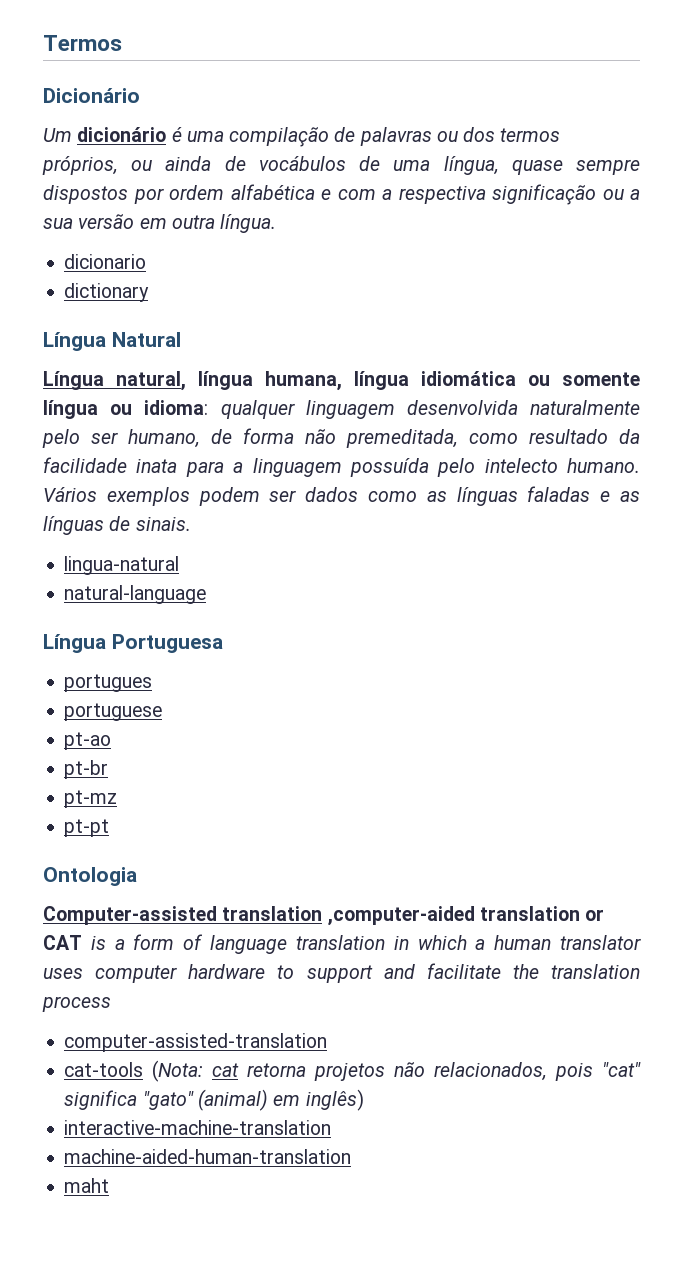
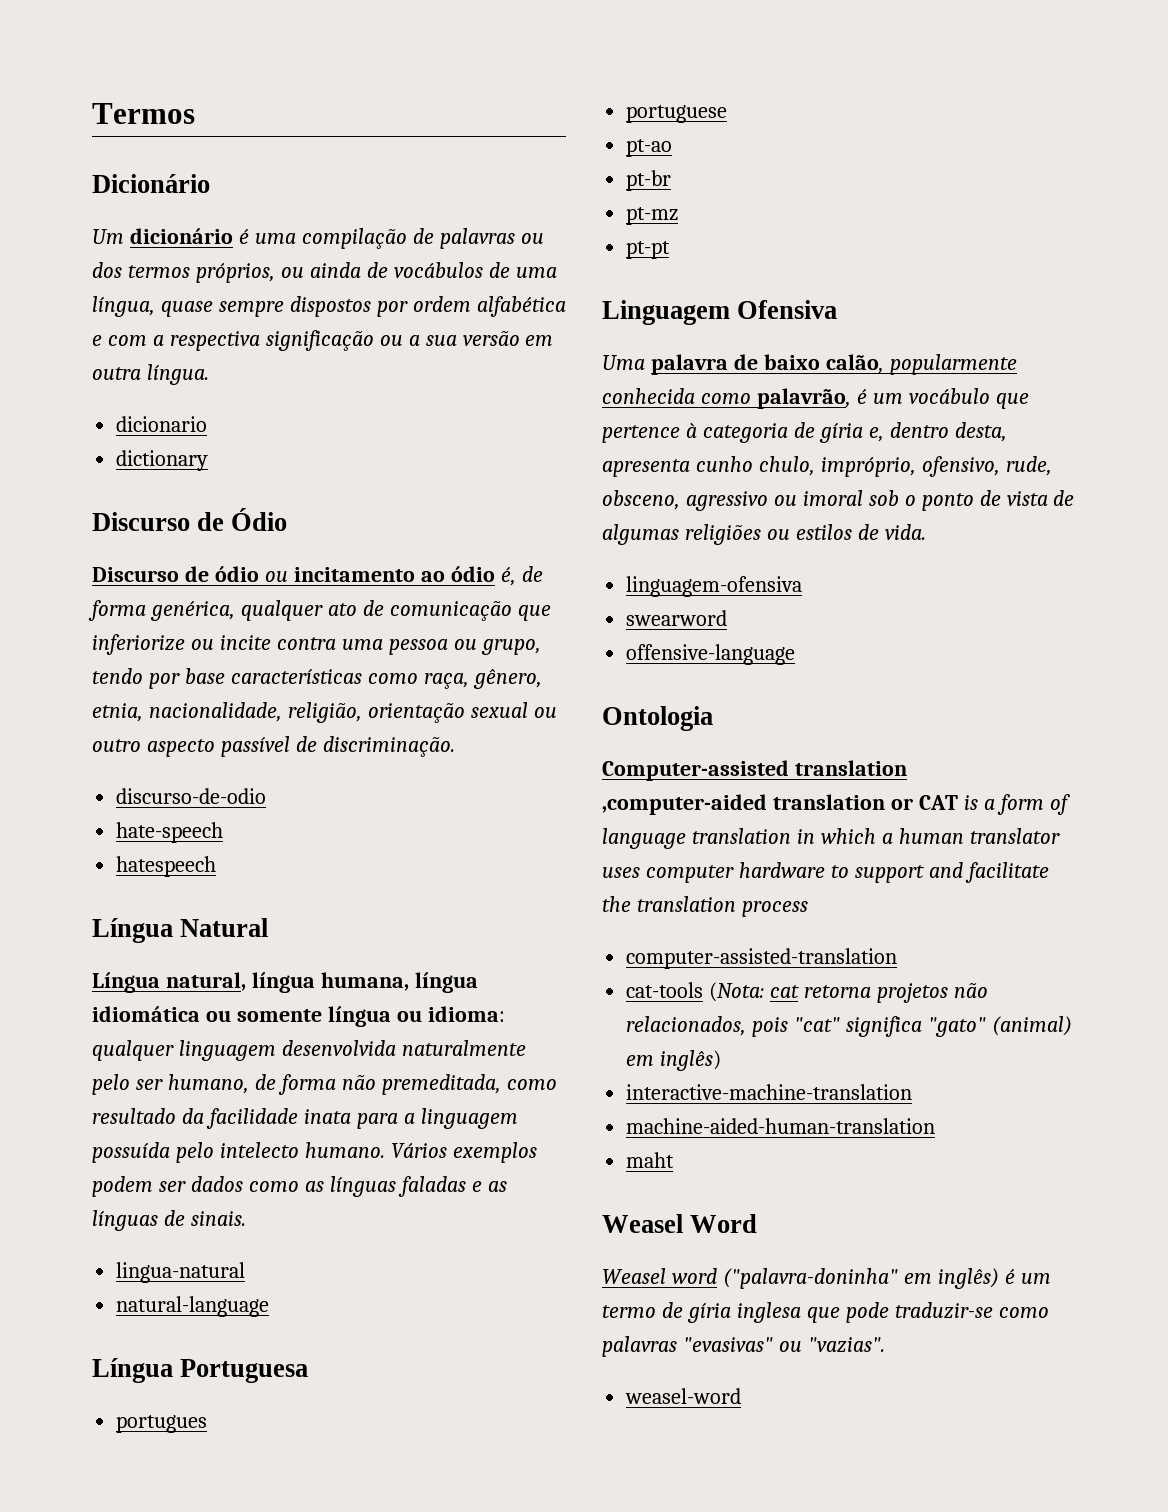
(150, 292) none -> [92,508,288,531] [92,566,543,586] [88,600,551,621] [92,634,541,655] [92,668,542,689] [92,702,557,723] [92,736,455,757] [116,788,267,804] [116,822,224,843] [116,856,217,877] // Discurso de Ódio // Discurso de ódio ou incitamento ao ódio é, de forma genérica, qualquer ato de comunicação que inferiorize ou incite contra uma pessoa ou grupo, tendo por base características como raça, gênero, etnia, nacionalidade, religião, orientação sexual ou outro aspecto passível de discriminação. // discurso-de-odio // hate-speech // hatespeech
(110, 828) none -> [602,300,838,325] [602,354,1017,375] [602,388,1029,409] [602,422,1007,443] [602,456,1052,477] [602,490,1075,511] [602,524,926,545] [626,576,803,597] [626,610,728,626] [626,644,796,665] // Linguagem Ofensiva // Uma palavra de baixo calão, popularmente conhecida como palavrão, é um vocábulo que pertence à categoria de gíria e, dentro desta, apresenta cunho chulo, impróprio, ofensivo, rude, obsceno, agressivo ou imoral sob o ponto de vista de algumas religiões ou estilos de vida. // linguagem-ofensiva // swearword // offensive-language
(110, 1185) none -> [602,1214,758,1233] [602,1268,1051,1289] [602,1302,1049,1323] [602,1336,885,1357] [625,1388,742,1404] // Weasel Word // Weasel word ("palavra-doninha" em inglês) é um termo de gíria inglesa que pode traduzir-se como palavras "evasivas" ou "vazias". // weasel-word

